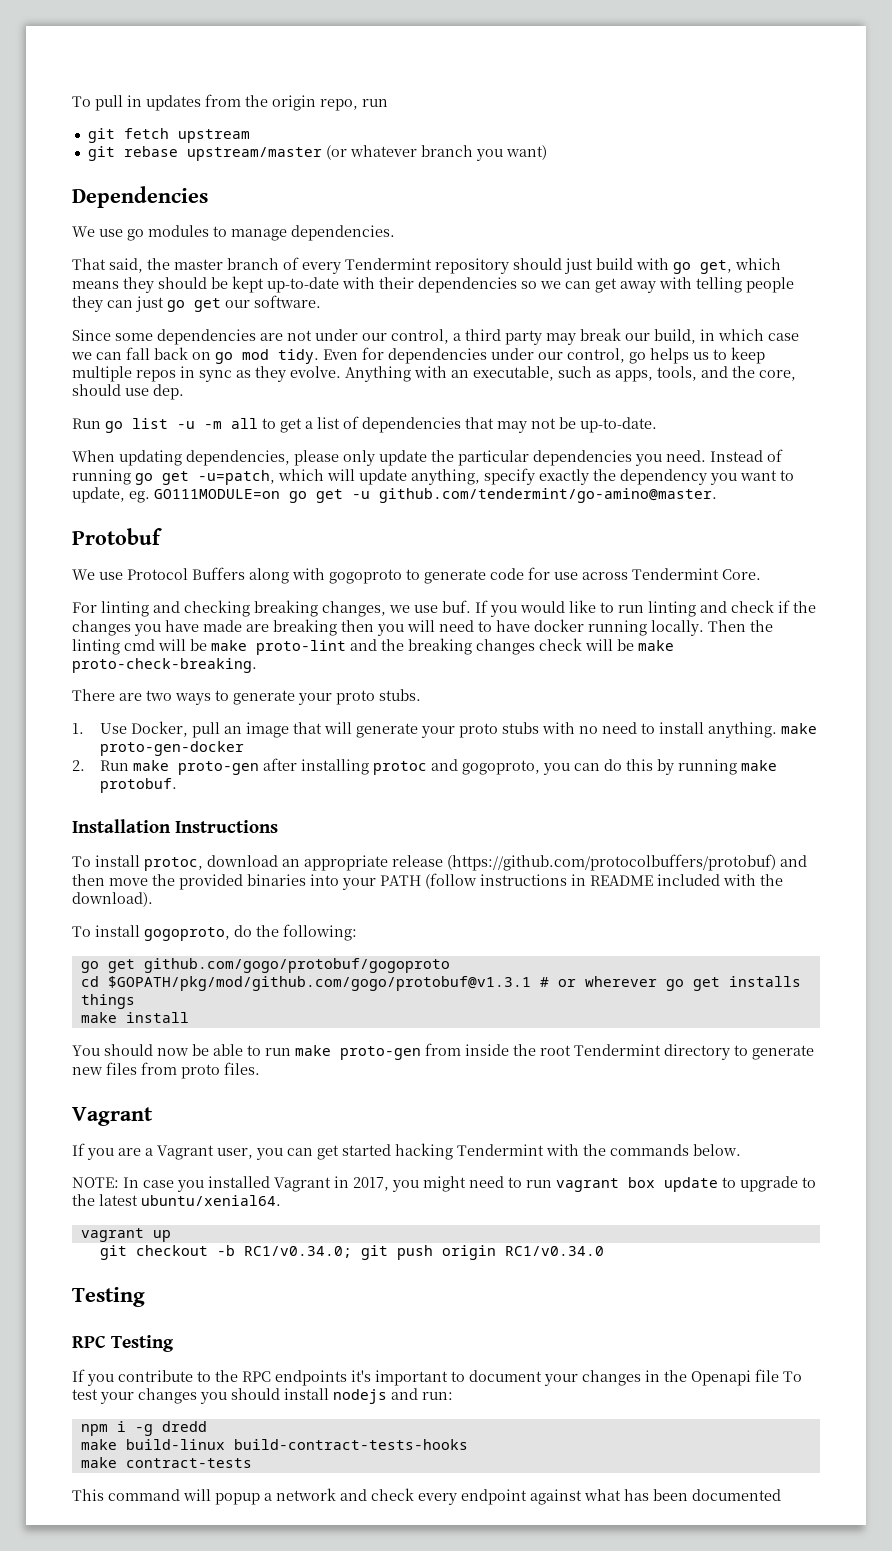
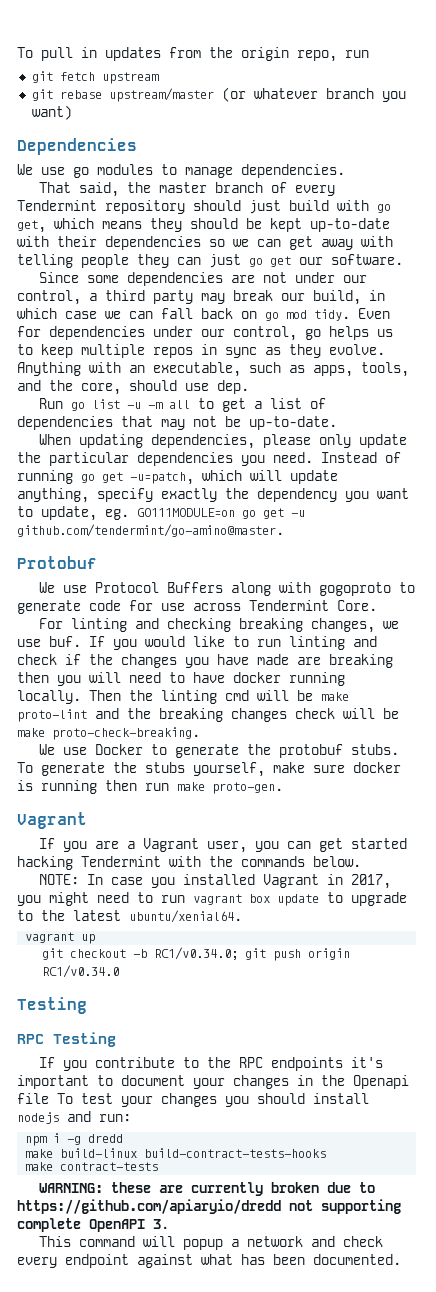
[72,689,421,705] [72,721,817,738] [99,741,244,756] [72,758,777,775] [99,778,177,793] [72,819,279,833] [72,854,807,871] [72,873,783,890] [72,892,153,907] [72,924,357,941] [80,958,450,973] [80,976,801,991] [80,994,135,1009] [80,1012,189,1023] [72,1043,814,1060] [72,1062,260,1079] There are two ways to generate your proto stubs. // 1. Use Docker, pull an image that will generate your proto stubs with no need to install anything. make proto-gen-docker // 2. Run make proto-gen after installing protoc and gogoproto, you can do this by running make protobuf. // Installation Instructions // To install protoc, download an appropriate release (https://github.com/protocolbuffers/protobuf) and then move the provided binaries into your PATH (follow instructions in README included with the download). // To install gogoproto, do the following: // go get github.com/gogo/protobuf/gogoproto // cd $GOPATH/pkg/mod/github.com/gogo/protobuf@v1.3.1 # or wherever go get installs things // make install // You should now be able to run make proto-gen from inside the root Tendermint directory to generate new files from proto files. -> [39,744,400,758] [17,762,401,777] [17,780,283,794] We use Docker to generate the protobuf stubs. To generate the stubs yourself, make sure docker is running then run make proto-gen.
(252, 1463) none -> [39,1182,376,1196] [17,1199,401,1214] [17,1218,169,1232] // WARNING: these are currently broken due to https://github.com/apiaryio/dredd not supporting complete OpenAPI 3.
[692,1489,781,1501] documented -> [313,1254,401,1265] documented.

